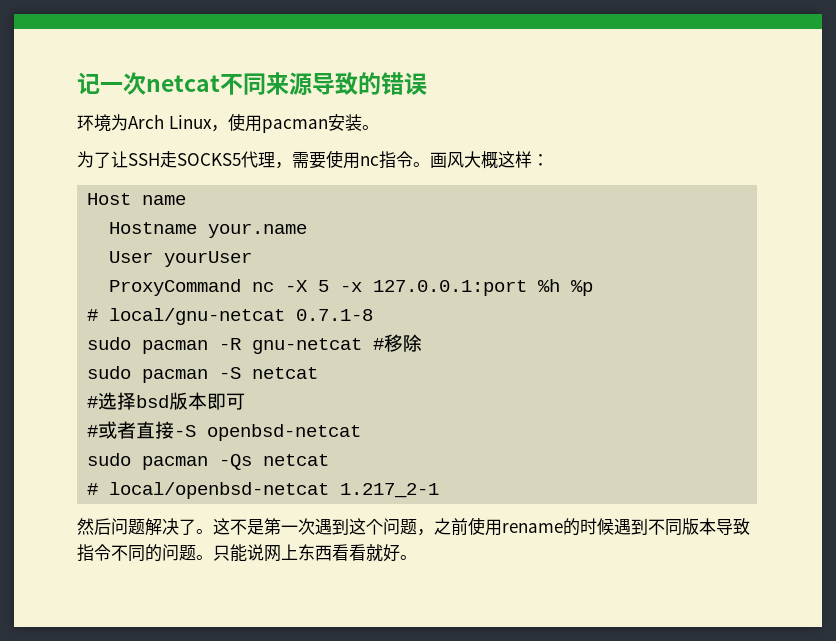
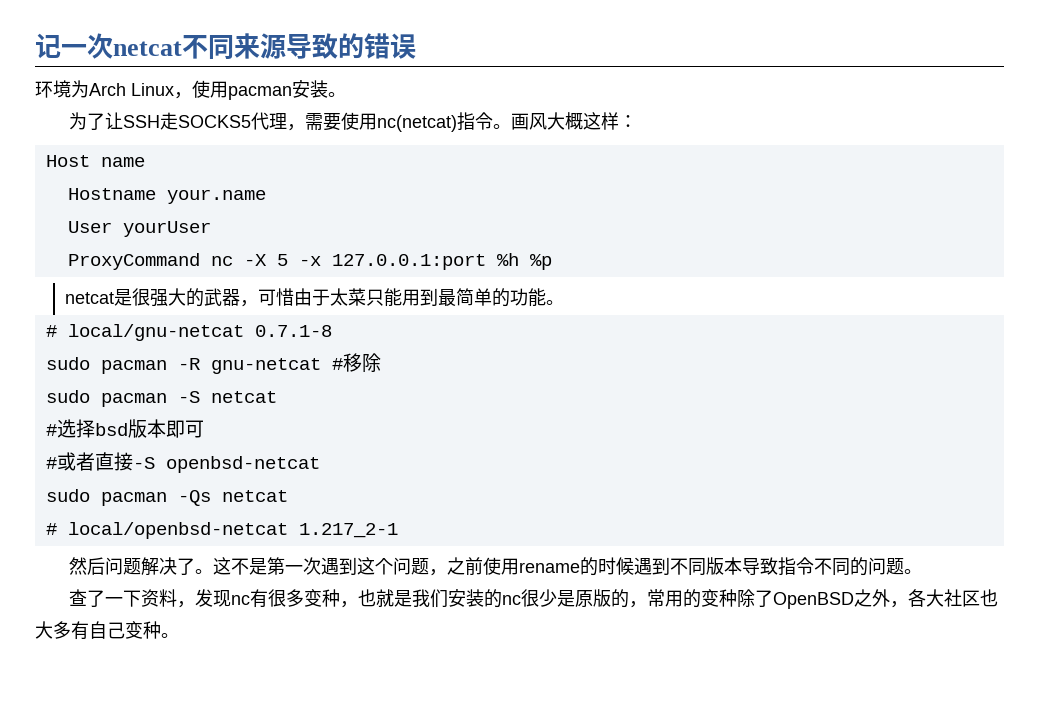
[360,156,379,166] nc -> [377,115,458,132] nc(netcat)
(594, 288) none -> [65,288,565,307] // netcat是很强大的武器，可惜由于太菜只能用到最简单的功能。
[213,544,400,562] 只能说网上东西看看就好 -> [69,589,999,609] [35,621,161,640] // 查了一下资料，发现nc有很多变种，也就是我们安装的nc很少是原版的，常用的变种除了OpenBSD之外，各大社区也大多有自己变种

